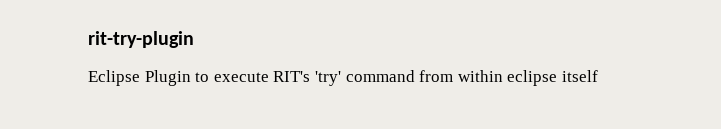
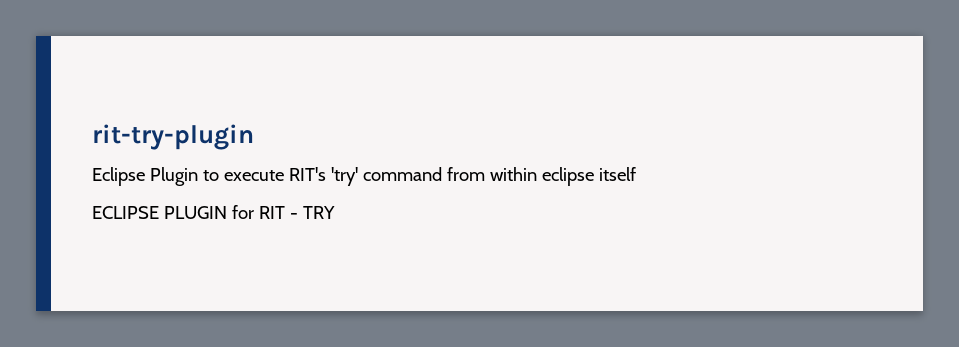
(598, 76) none -> [92,205,335,219] // ECLIPSE PLUGIN for RIT - TRY

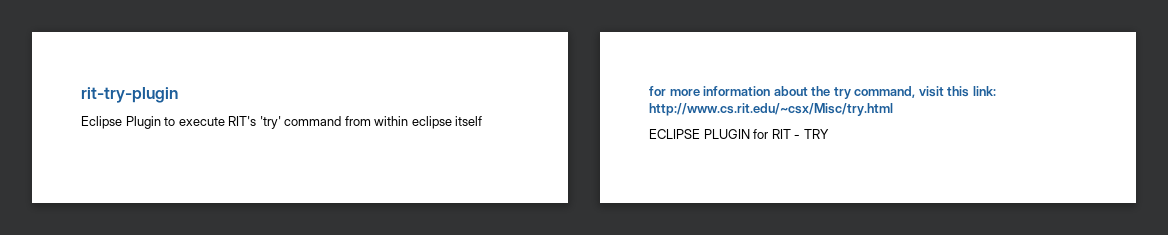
(636, 174) none -> [649,86,996,99] [649,103,893,116] // for more information about the try command, visit this link: http://www.cs.rit.edu/~csx/Misc/try.html

